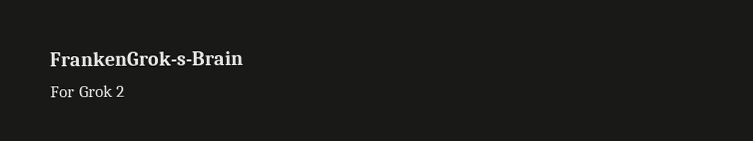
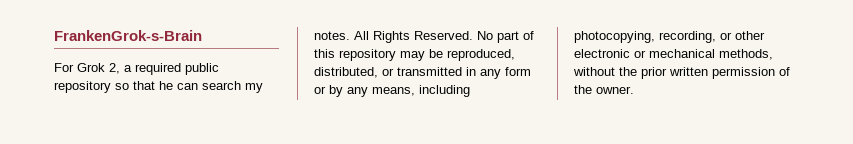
[116,85,126,97] 2 -> [109,63,219,75] [54,81,263,93] [314,31,534,43] [314,49,515,61] [314,67,531,79] [314,85,470,97] [574,31,765,43] [574,49,773,60] [573,67,790,79] [574,85,634,94] 2, a required public repository so that he can search my notes. All Rights Reserved. No part of this repository may be reproduced, distributed, or transmitted in any form or by any means, including photocopying, recording, or other electronic or mechanical methods, without the prior written permission of the owner.

